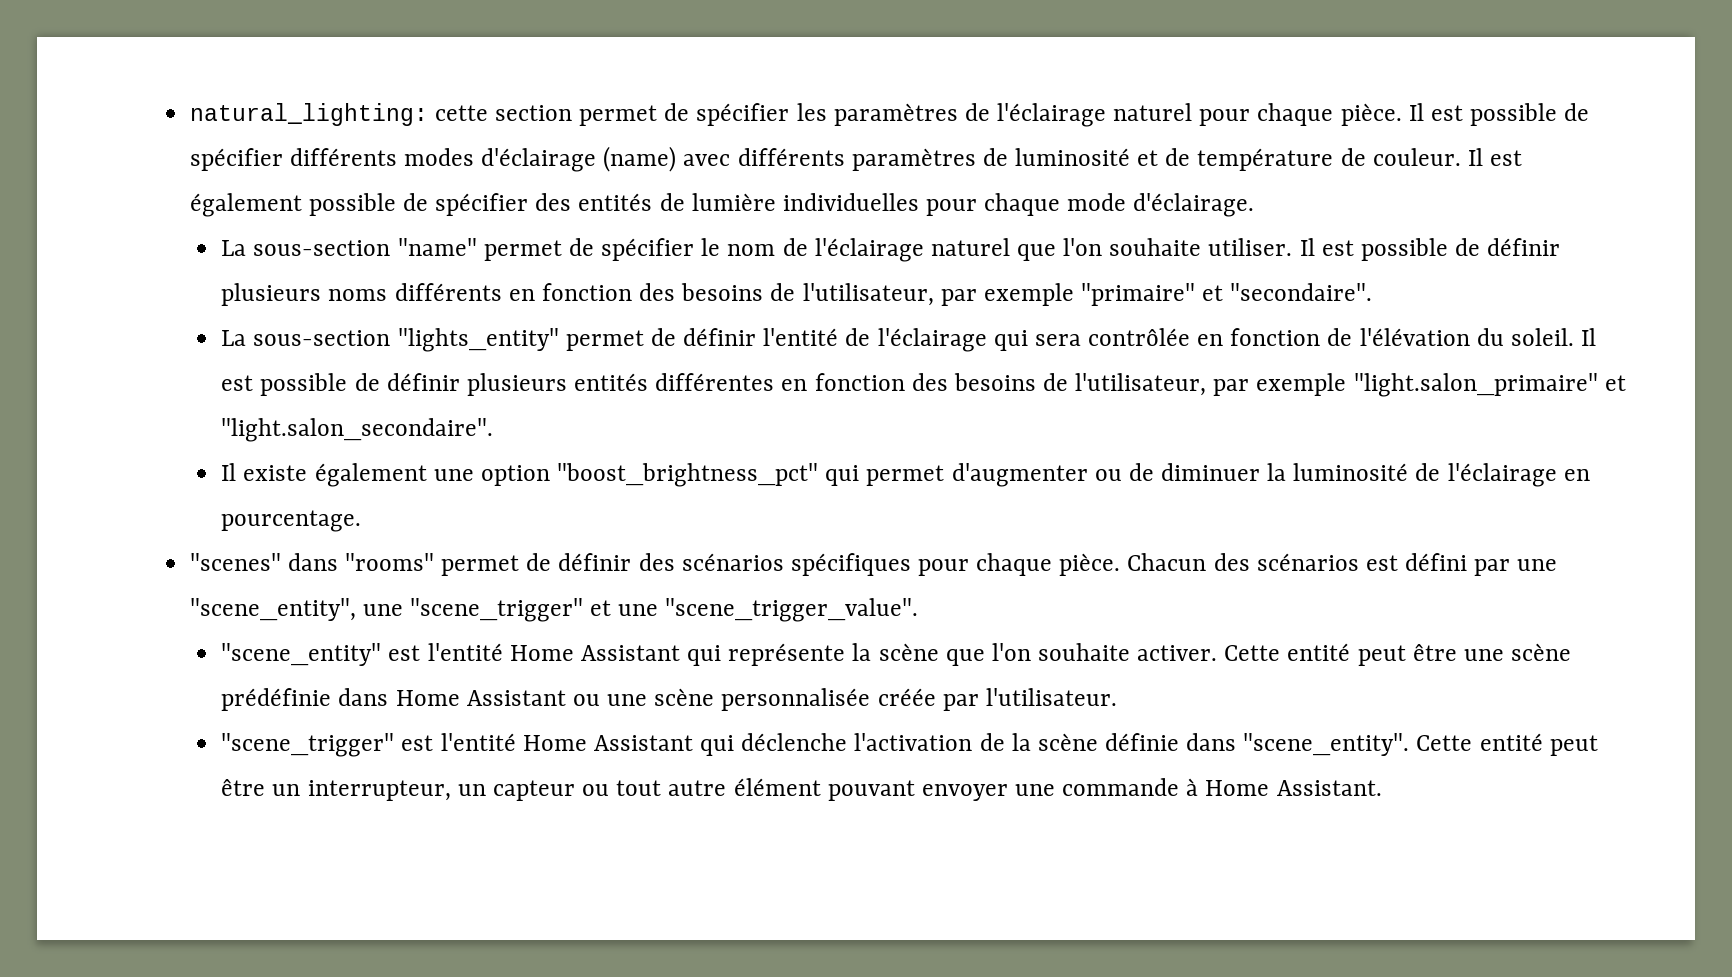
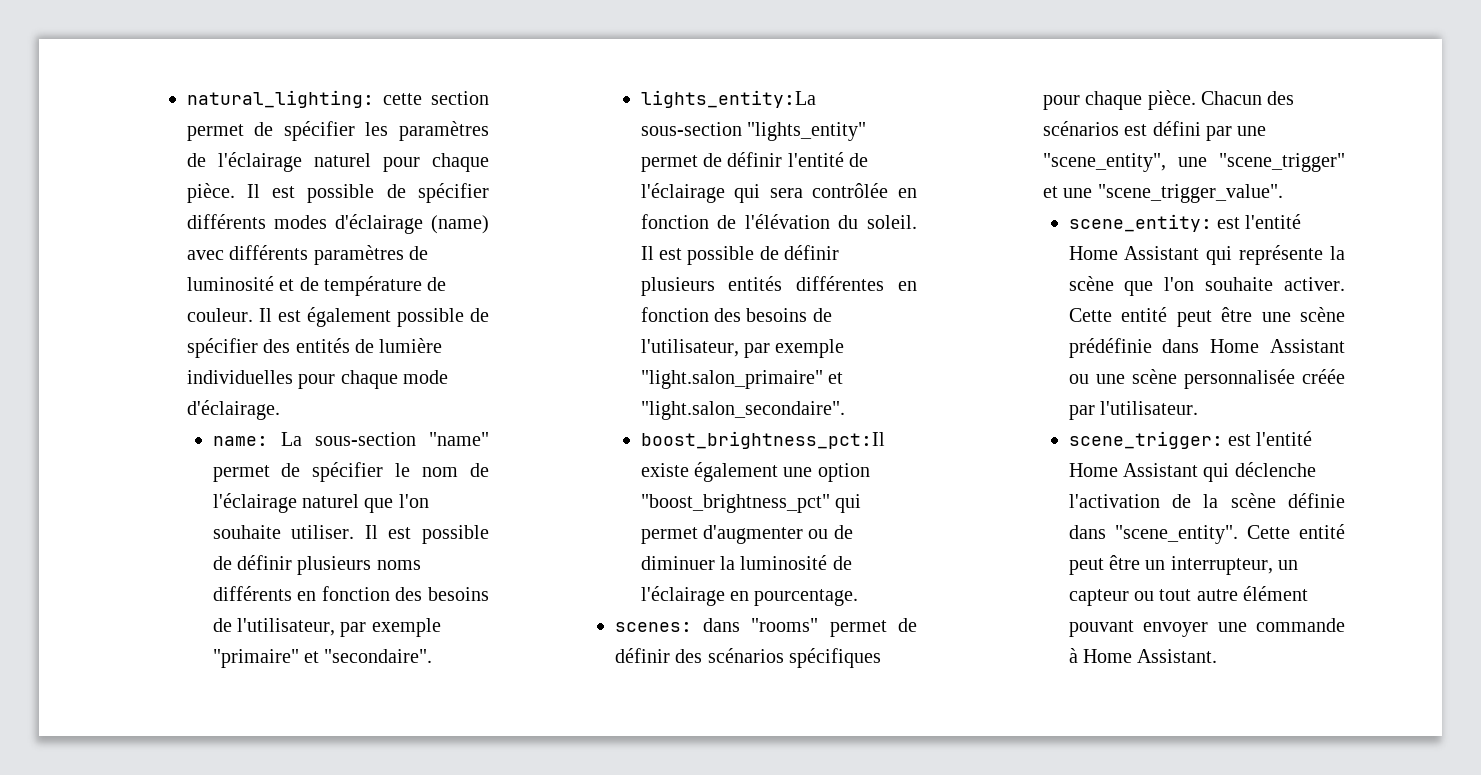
(1255, 205) none -> [212,436,268,446] name:
[221,330,247,346] La -> [640,90,816,108] lights_entity:La
[221,463,237,481] Il -> [640,431,885,449] boost_brightness_pct:Il
[189,553,281,571] "scenes" -> [614,622,692,632] scenes:
[221,643,382,666] "scene_entity" -> [1068,214,1212,232] scene_entity:
[221,733,395,757] "scene_trigger" -> [1068,431,1223,449] scene_trigger:

